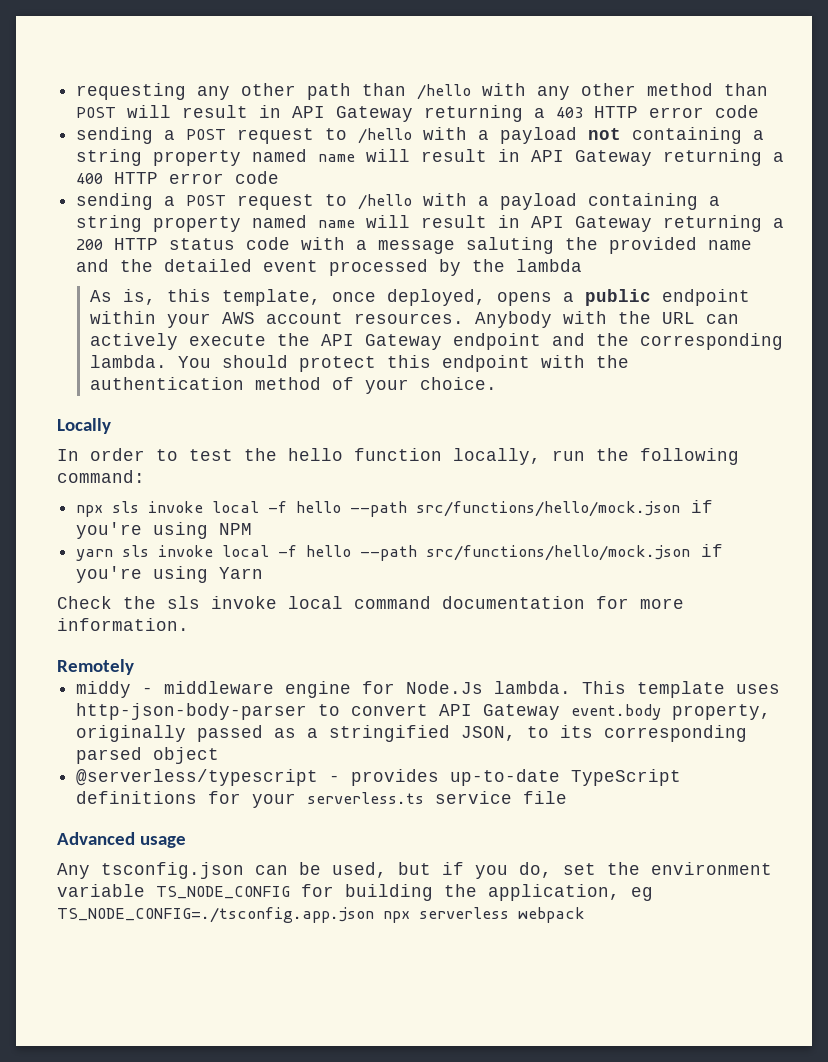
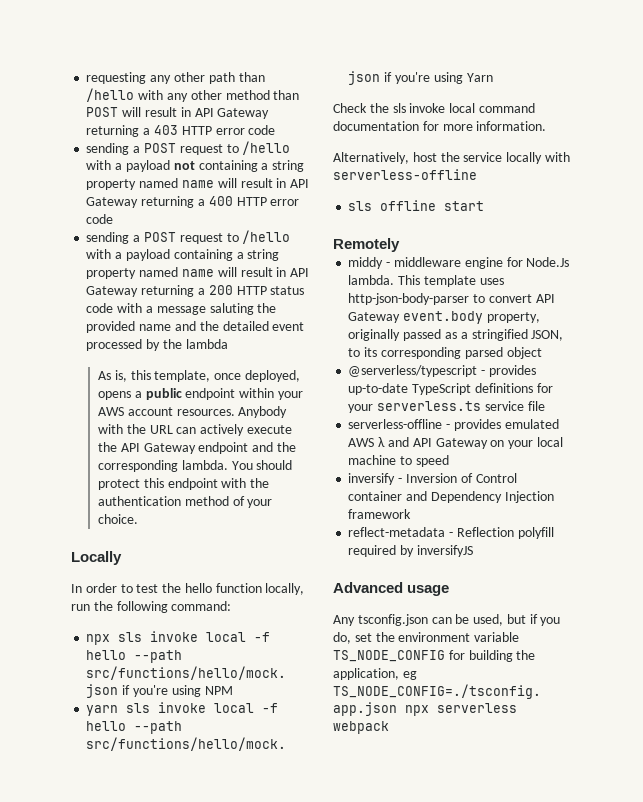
(189, 624) none -> [333,152,570,164] [333,169,477,180] [348,200,485,211] // Alternatively, host the service locally with serverless-offline // sls offline start
(568, 797) none -> [348,419,559,431] [348,437,563,449] [348,455,449,467] [348,473,517,485] [348,491,554,503] [348,509,412,519] [348,527,554,539] [348,545,473,557] // serverless-offline - provides emulated AWS λ and API Gateway on your local machine to speed // inversify - Inversion of Control container and Dependency Injection framework // reflect-metadata - Reflection polyfill required by inversifyJS

